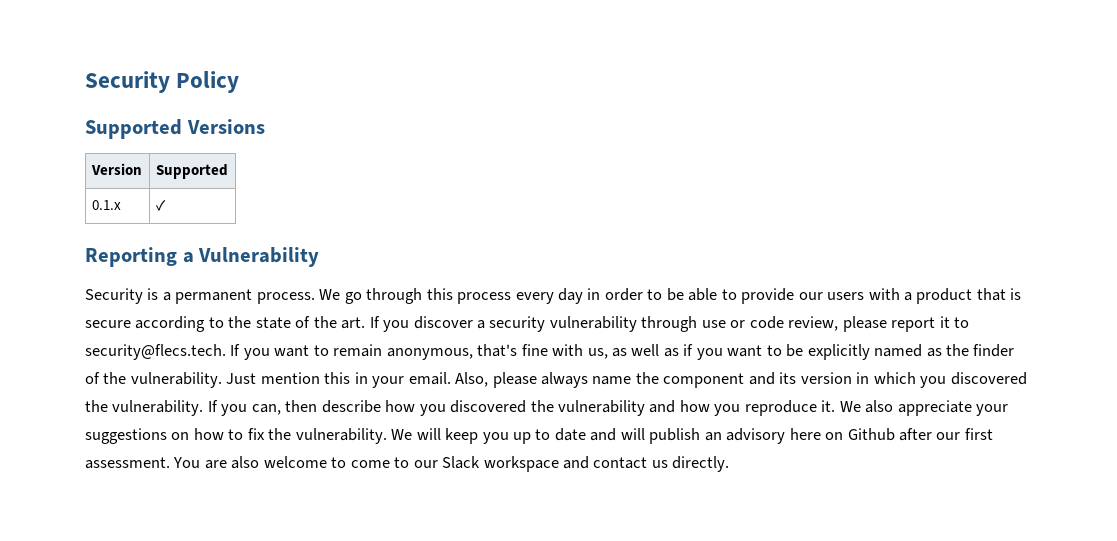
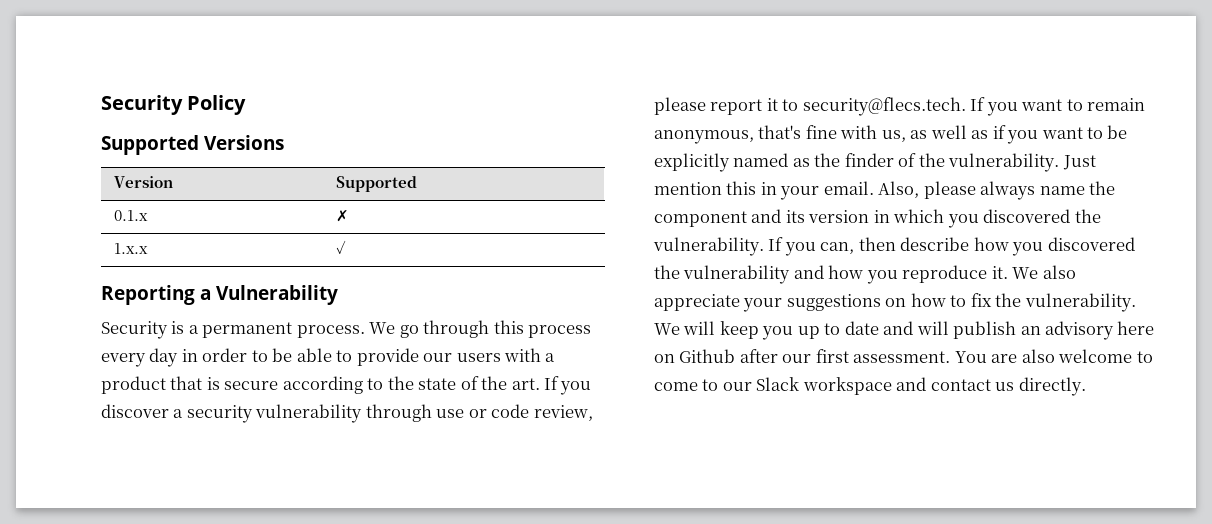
(121, 205) none -> [335,210,349,222] [113,243,148,254] | ✗ // 1.x.x

